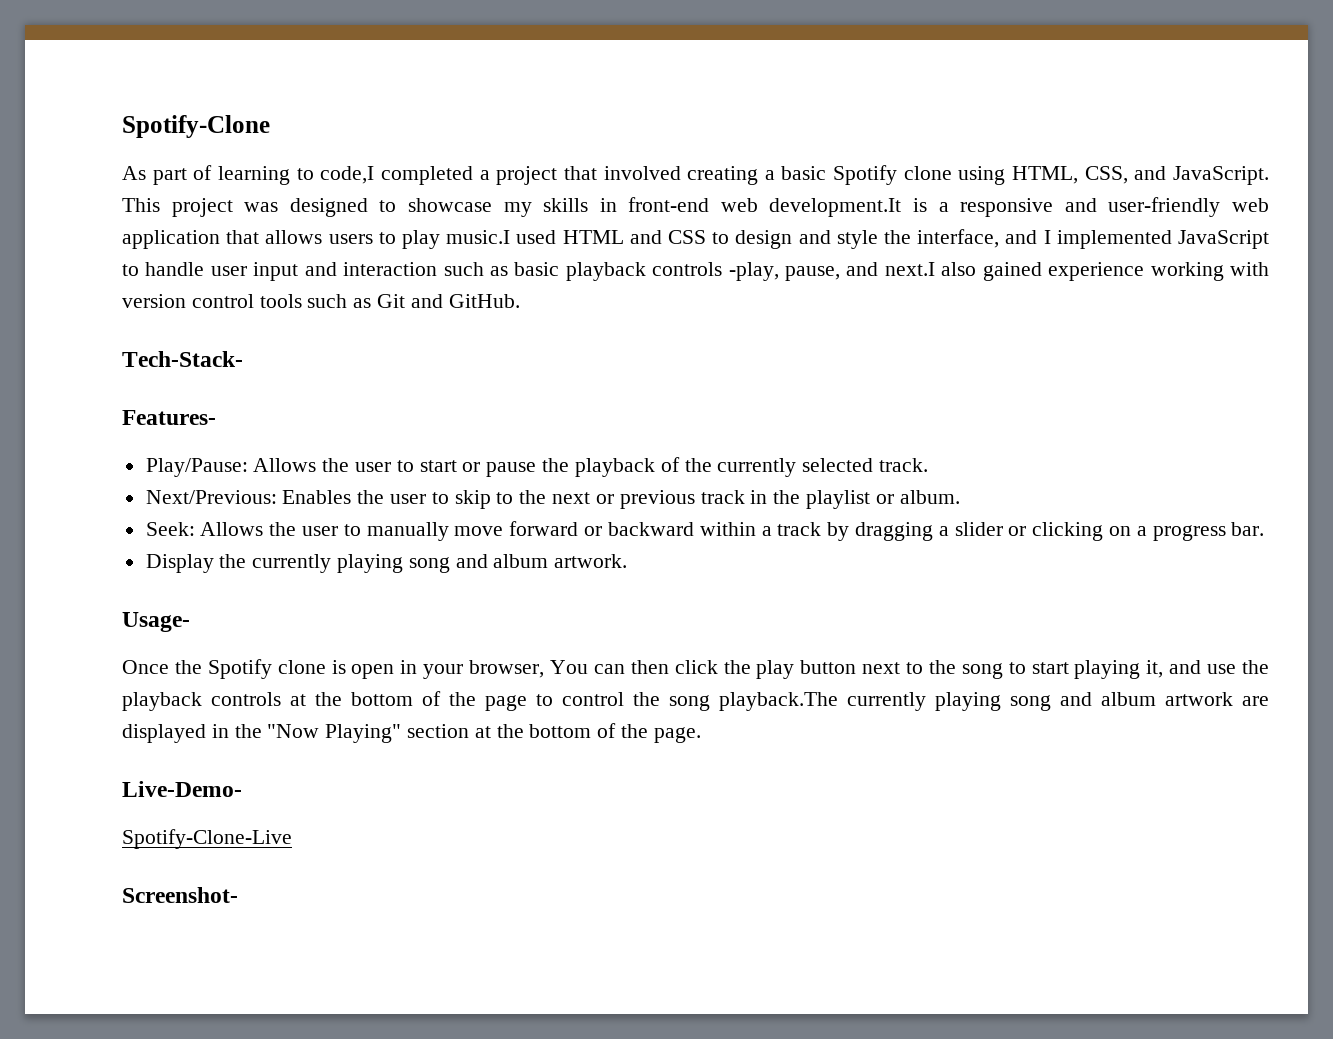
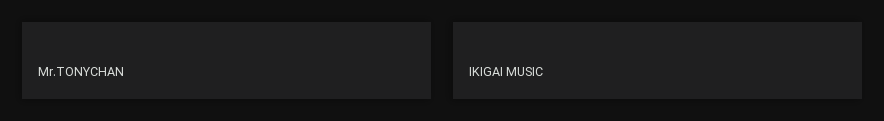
[122,115,270,138] [122,165,1269,185] [122,197,1270,217] [122,229,1270,249] [122,262,1269,281] [122,294,520,308] [122,351,243,367] [122,410,216,425] [145,457,928,477] [145,490,960,509] [145,521,1265,541] [145,554,628,573] [122,612,190,632] [122,659,1269,679] [122,691,1269,711] [122,723,701,743] [122,781,242,797] [122,829,292,849] [122,887,238,903] Spotify-Clone // As part of learning to code,I completed a project that involved creating a basic Spotify clone using HTML, CSS, and JavaScript. This project was designed to showcase my skills in front-end web development.It is a responsive and user-friendly web application that allows users to play music.I used HTML and CSS to design and style the interface, and I implemented JavaScript to handle user input and interaction such as basic playback controls -play, pause, and next.I also gained experience working with version control tools such as Git and GitHub. // Tech-Stack- // Features- // Play/Pause: Allows the user to start or pause the playback of the currently selected track. // Next/Previous: Enables the user to skip to the next or previous track in the playlist or album. // Seek: Allows the user to manually move forward or backward within a track by dragging a slider or clicking on a progress bar. // Display the currently playing song and album artwork. // Usage- // Once the Spotify clone is open in your browser, You can then click the play button next to the song to start playing it, and use the playback controls at the bottom of the page to control the song playback.The currently playing song and album artwork are displayed in the "Now Playing" section at the bottom of the page. // Live-Demo- // Spotify-Clone-Live // Screenshot- -> [38,67,124,76] [469,67,544,76] Mr.TONYCHAN // IKIGAI MUSIC

